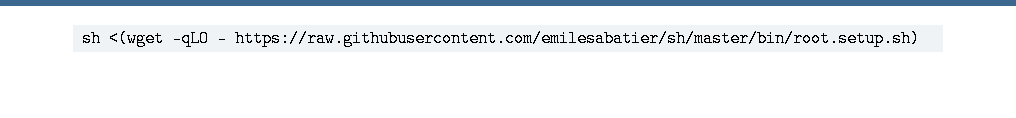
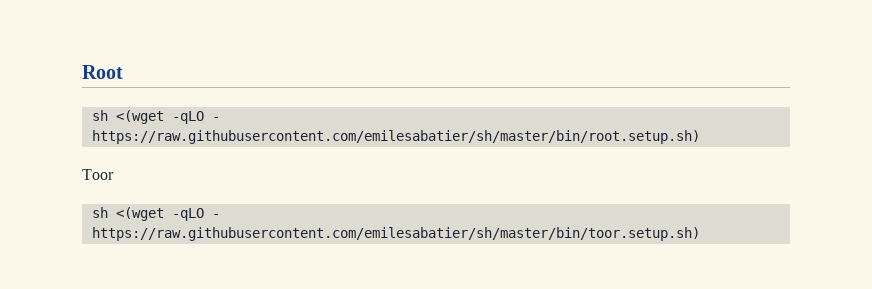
(81, 38) none -> [82,65,123,79] Root //
(920, 38) none -> [82,169,114,180] [91,207,220,221] [91,227,700,241] // Toor // sh <(wget -qLO - https://raw.githubusercontent.com/emilesabatier/sh/master/bin/toor.setup.sh)

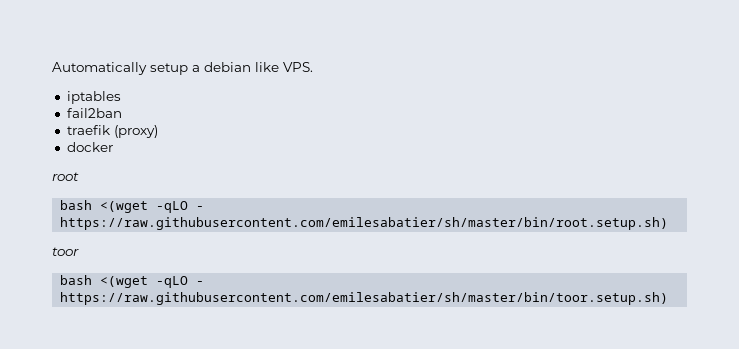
[82,65,123,79] [91,110,108,121] Root // sh -> [52,62,313,75] [66,91,121,104] [66,108,122,118] [66,125,158,138] [66,142,113,152] [52,172,79,181] [60,200,93,210] Automatically setup a debian like VPS. // iptables // fail2ban // traefik (proxy) // docker // root // bash
[82,169,114,180] [91,207,108,218] Toor // sh -> [52,247,79,256] [60,275,93,285] toor // bash

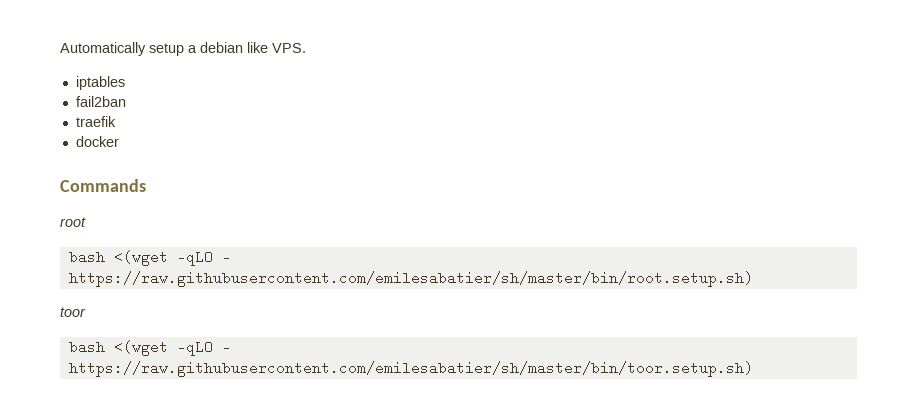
[113,125,158,138] (proxy) -> (116, 121) none
(113, 147) none -> [60,179,146,192] // Commands

